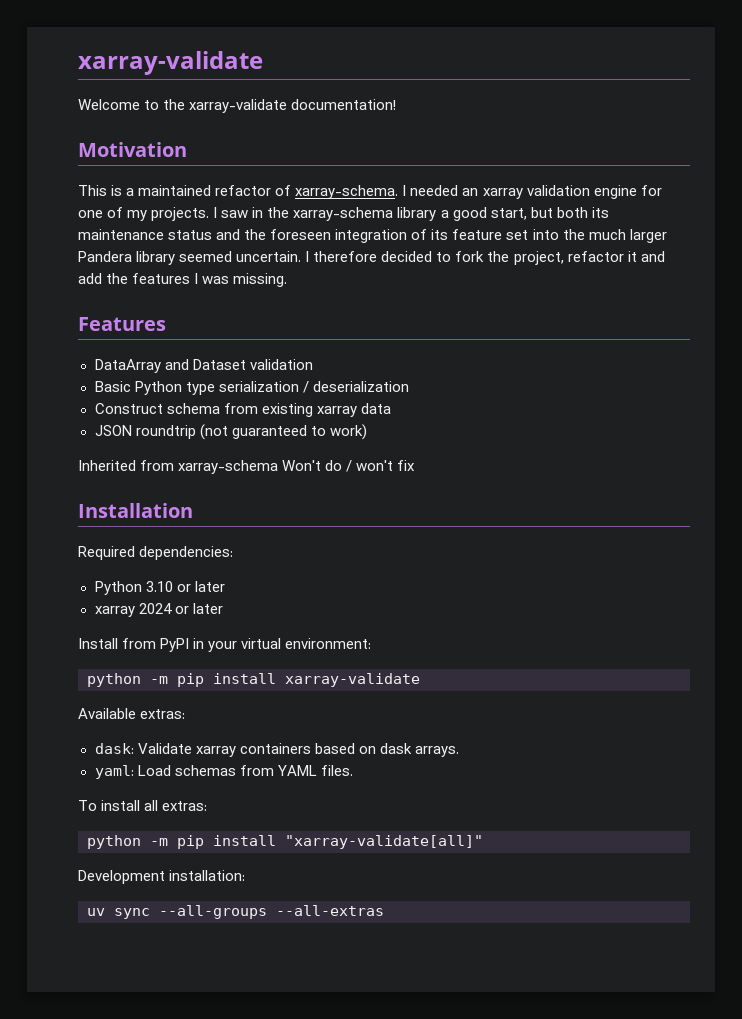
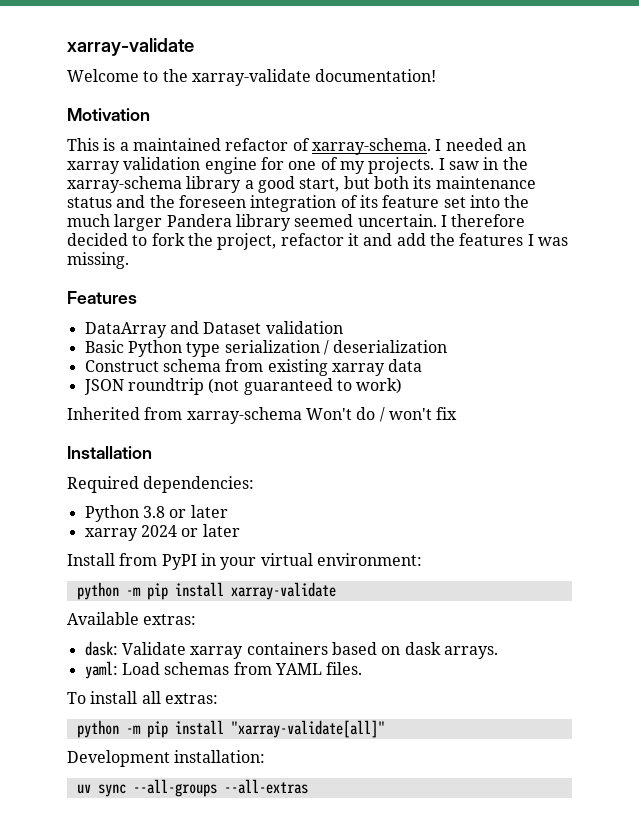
[145,581,173,592] 3.10 -> [142,506,165,518] 3.8

